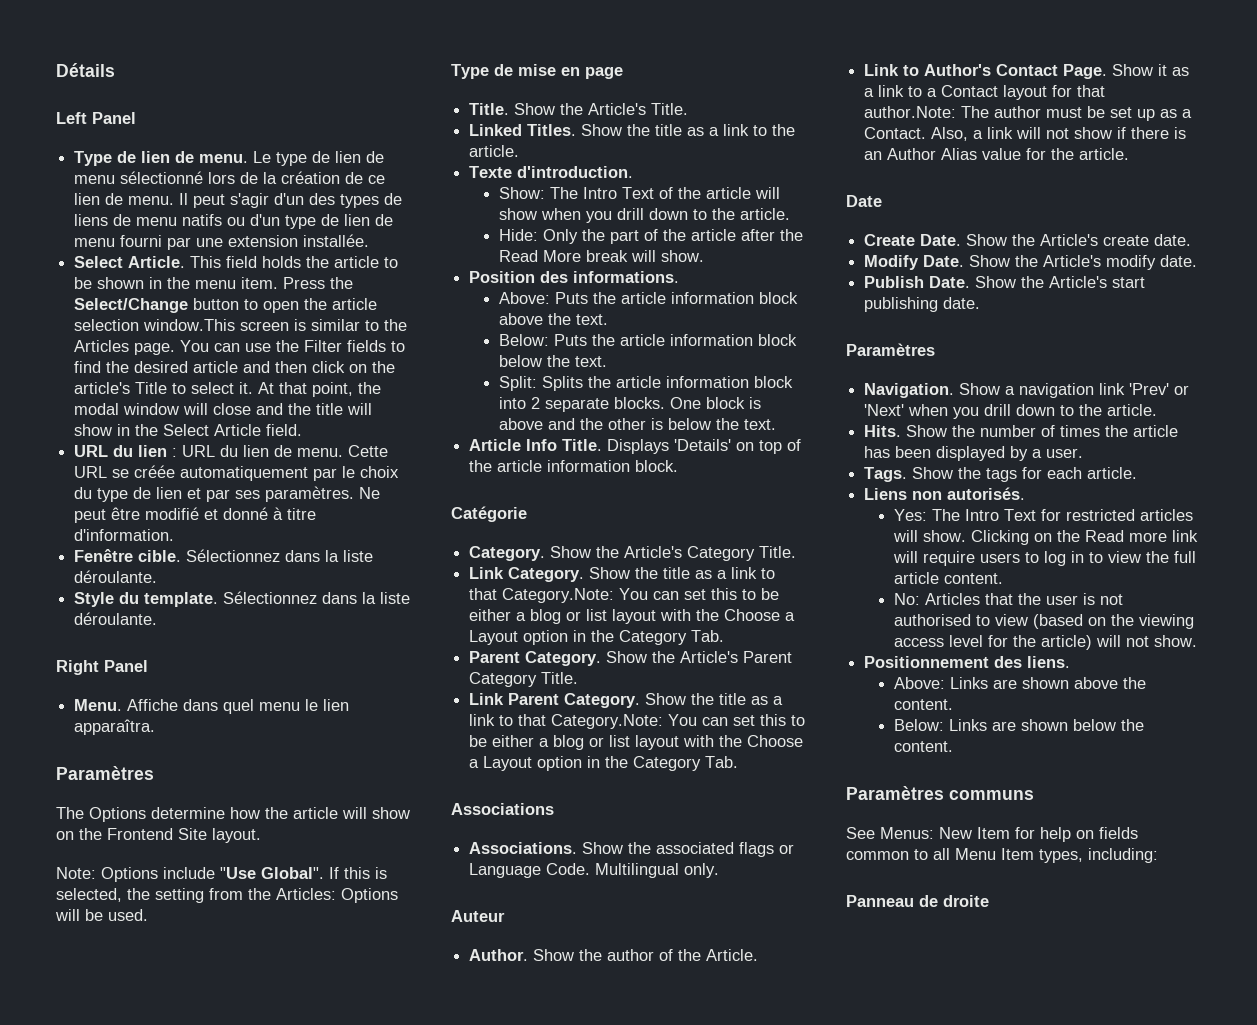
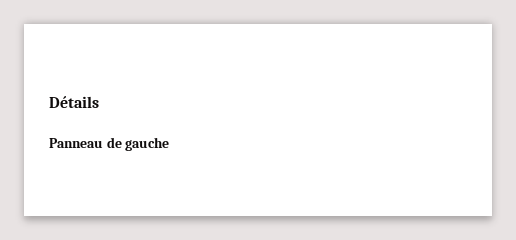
[56,112,136,124] [74,151,385,166] [74,171,386,184] [74,193,403,208] [74,214,394,229] [74,234,370,250] [74,256,399,268] [74,277,354,289] [74,298,378,313] [74,319,408,331] [74,340,406,355] [74,361,396,373] [74,382,382,397] [74,403,373,415] [74,424,303,436] [74,445,389,457] [74,465,400,481] [74,486,381,502] [74,507,317,523] [74,529,175,541] [74,549,374,562] [74,570,158,583] [74,591,411,607] [74,612,158,625] [56,660,148,675] [74,699,350,714] [74,719,156,735] [56,766,154,780] [56,807,410,822] [56,828,261,843] [56,867,387,882] [56,888,398,903] [55,909,148,921] [451,64,623,79] [469,103,689,115] [469,124,796,136] [469,145,520,157] [469,166,634,178] [498,187,780,199] [498,208,790,223] [498,229,803,244] [498,250,704,262] [469,271,680,283] [498,292,798,304] [498,313,608,325] [498,334,797,346] [498,355,607,367] [498,376,793,391] [498,397,761,412] [498,418,776,430] [469,439,802,454] [469,460,679,472] [451,506,527,522] [469,546,797,561] [469,567,776,582] [469,588,780,603] [469,609,796,624] [469,630,725,645] [469,651,793,666] [469,672,579,687] [469,693,784,708] [469,714,806,729] [469,735,804,750] [469,756,739,771] [451,803,554,815] [469,842,795,857] [469,863,720,878] [451,910,505,922] [469,949,759,961] [864,64,1190,79] [864,85,1106,100] [864,106,1193,121] [864,127,1187,141] [864,148,1130,160] [846,195,882,207] [864,234,1192,246] [864,255,1198,270] [864,276,1146,288] [864,297,981,312] [846,343,935,356] [864,383,1190,398] [864,404,1158,419] [864,425,1179,437] [864,446,1084,461] [864,467,1138,482] [864,487,1026,500] [893,509,1193,521] [892,530,1198,545] [892,551,1196,566] [893,572,1003,584] [893,593,1123,605] [893,614,1194,629] [893,635,1197,650] [864,656,1071,668] [893,677,1146,689] [893,699,953,710] [893,719,1144,731] [893,741,953,752] [846,786,1034,800] [846,827,1138,842] [846,848,1158,863] // Left Panel // Type de lien de menu. Le type de lien de menu sélectionné lors de la création de ce lien de menu. Il peut s'agir d'un des types de liens de menu natifs ou d'un type de lien de menu fourni par une extension installée. // Select Article. This field holds the article to be shown in the menu item. Press the Select/Change button to open the article selection window.This screen is similar to the Articles page. You can use the Filter fields to find the desired article and then click on the article's Title to select it. At that point, the modal window will close and the title will show in the Select Article field. // URL du lien : URL du lien de menu. Cette URL se créée automatiquement par le choix du type de lien et par ses paramètres. Ne peut être modifié et donné à titre d'information. // Fenêtre cible. Sélectionnez dans la liste déroulante. // Style du template. Sélectionnez dans la liste déroulante. // Right Panel // Menu. Affiche dans quel menu le lien apparaîtra. // Paramètres // The Options determine how the article will show on the Frontend Site layout. // Note: Options include "Use Global". If this is selected, the setting from the Articles: Options will be used. // Type de mise en page // Title. Show the Article's Title. // Linked Titles. Show the title as a link to the article. // Texte d'introduction. // Show: The Intro Text of the article will show when you drill down to the article. // Hide: Only the part of the article after the Read More break will show. // Position des informations. // Above: Puts the article information block above the text. // Below: Puts the article information block below the text. // Split: Splits the article information block into 2 separate blocks. One block is above and the other is below the text. // Article Info Title. Displays 'Details' on top of the article information block. // Catégorie // Category. Show the Article's Category Title. // Link Category. Show the title as a link to that Category.Note: You can set this to be either a blog or list layout with the Choose a Layout option in the Category Tab. // Parent Category. Show the Article's Parent Category Title. // Link Parent Category. Show the title as a link to that Category.Note: You can set this to be either a blog or list layout with the Choose a Layout option in the Category Tab. // Associations // Associations. Show the associated flags or Language Code. Multilingual only. // Auteur // Author. Show the author of the Article. // Link to Author's Contact Page. Show it as a link to a Contact layout for that author.Note: The author must be set up as a Contact. Also, a link will not show if there is an Author Alias value for the article. // Date // Create Date. Show the Article's create date. // Modify Date. Show the Article's modify date. // Publish Date. Show the Article's start publishing date. // Paramètres // Navigation. Show a navigation link 'Prev' or 'Next' when you drill down to the article. // Hits. Show the number of times the article has been displayed by a user. // Tags. Show the tags for each article. // Liens non autorisés. // Yes: The Intro Text for restricted articles will show. Clicking on the Read more link will require users to log in to view the full article content. // No: Articles that the user is not authorised to view (based on the viewing access level for the article) will not show. // Positionnement des liens. // Above: Links are shown above the content. // Below: Links are shown below the content. // Paramètres communs // See Menus: New Item for help on fields common to all Menu Item types, including: -> (99, 102) none
[943,895,989,907] droite -> [125,137,170,151] gauche

